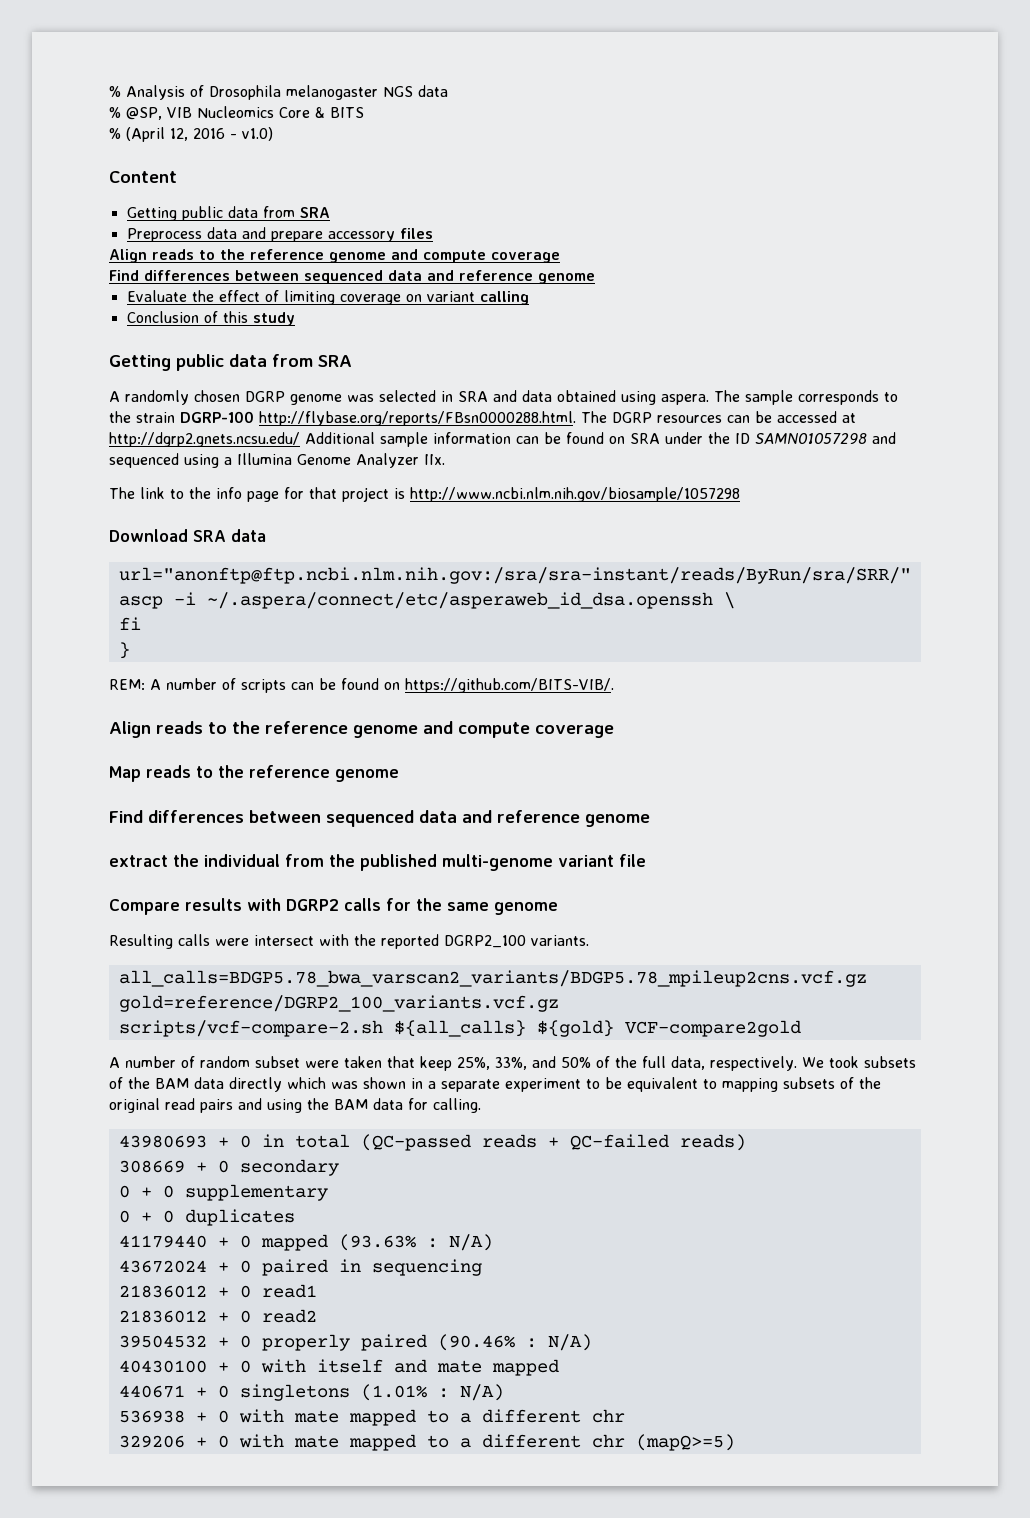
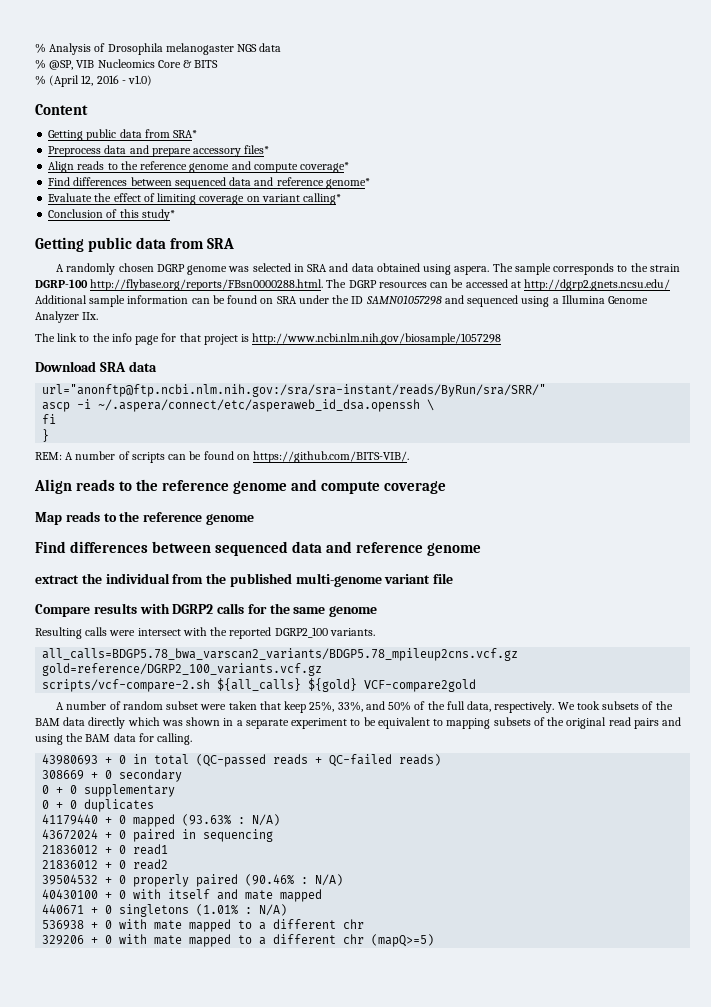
[299,207,330,218] SRA -> [173,130,198,138] SRA*
[399,228,433,239] [109,249,560,263] [109,270,595,284] files // Align reads to the reference genome and compute coverage // Find differences between sequenced data and reference genome -> [244,145,270,154] [48,161,350,173] [48,177,370,189] files* // Align reads to the reference genome and compute coverage* // Find differences between sequenced data and reference genome*
[479,291,529,305] calling -> [303,193,342,205] calling*
[252,312,295,326] study -> [141,209,175,221] study*

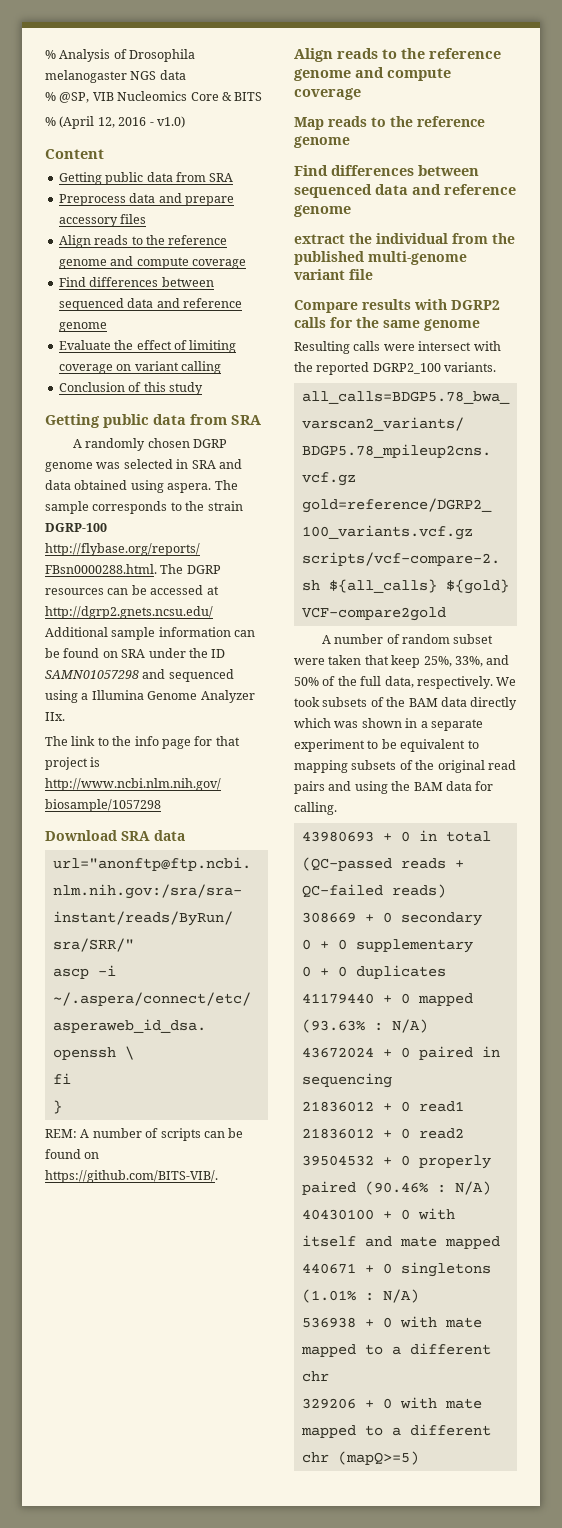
[173,130,198,138] SRA* -> [209,173,234,182] SRA
[244,145,270,154] [48,161,350,173] [48,177,370,189] files* // Align reads to the reference genome and compute coverage* // Find differences between sequenced data and reference genome* -> [120,214,147,224] [58,235,228,248] [58,256,246,269] [58,277,214,287] [58,298,242,311] [58,322,107,332] files // Align reads to the reference genome and compute coverage // Find differences between sequenced data and reference genome
[303,193,342,205] calling* -> [180,361,221,374] calling
[141,209,175,221] study* -> [168,382,203,395] study

